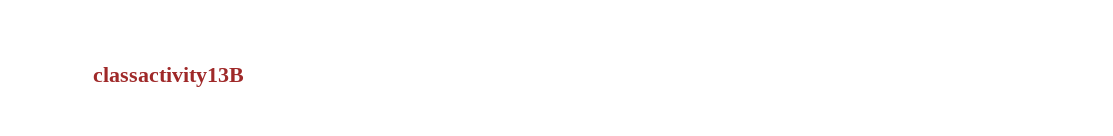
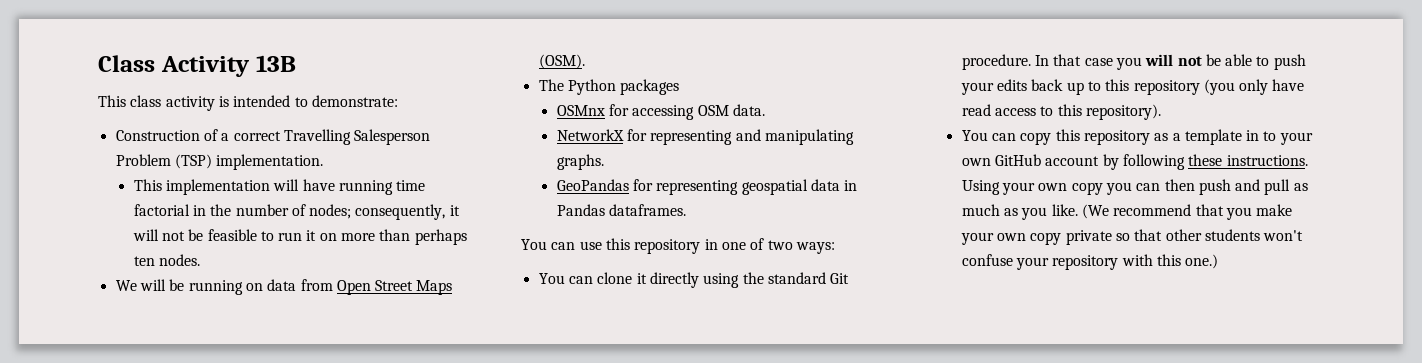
[93,67,244,87] classactivity13B -> [98,55,296,77] [98,95,398,111] [115,129,431,145] [115,154,324,170] [133,179,426,195] [133,204,460,220] [132,229,467,245] [133,254,200,266] [115,279,453,295] [538,54,585,69] [538,79,680,95] [556,104,765,120] [556,129,854,145] [556,154,604,170] [556,179,858,195] [556,204,686,216] [521,238,835,254] [538,272,850,288] [961,54,1306,70] [960,79,1305,95] [961,104,1161,120] [961,129,1313,145] [961,154,1308,170] [961,179,1308,195] [961,204,1293,220] [960,229,1304,245] [961,254,1219,270] Class Activity 13B // This class activity is intended to demonstrate: // Construction of a correct Travelling Salesperson Problem (TSP) implementation. // This implementation will have running time factorial in the number of nodes; consequently, it will not be feasible to run it on more than perhaps ten nodes. // We will be running on data from Open Street Maps (OSM). // The Python packages // OSMnx for accessing OSM data. // NetworkX for representing and manipulating graphs. // GeoPandas for representing geospatial data in Pandas dataframes. // You can use this repository in one of two ways: // You can clone it directly using the standard Git procedure. In that case you will not be able to push your edits back up to this repository (you only have read access to this repository). // You can copy this repository as a template in to your own GitHub account by following these instructions. Using your own copy you can then push and pull as much as you like. (We recommend that you make your own copy private so that other students won't confuse your repository with this one.)

